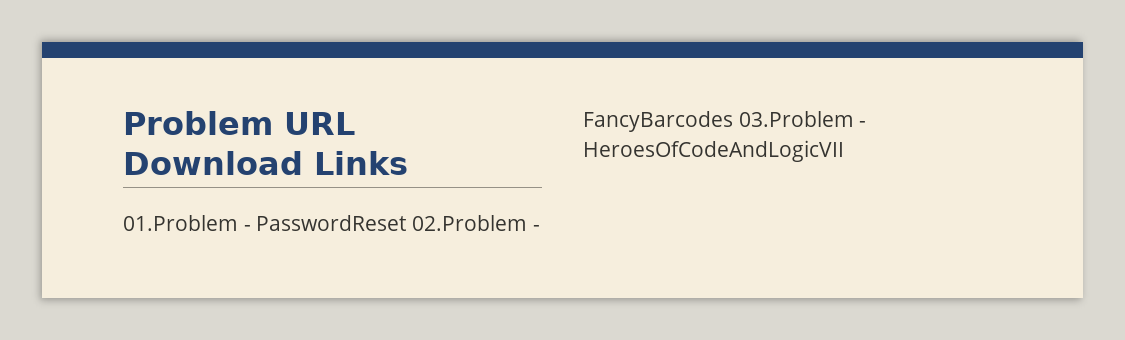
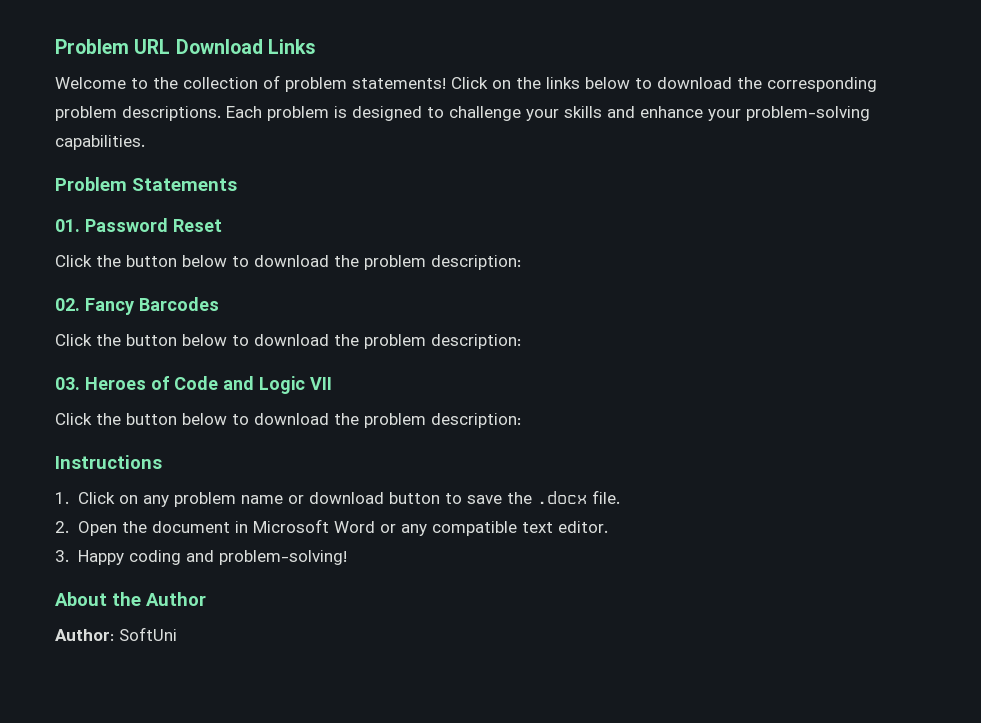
[123,215,540,231] [583,111,867,132] [583,140,844,162] 01.Problem - PasswordReset 02.Problem - FancyBarcodes 03.Problem - HeroesOfCodeAndLogicVII -> [55,75,877,92] [55,106,870,121] [55,135,145,150] [55,177,237,191] [55,218,222,232] [55,255,521,270] [55,297,219,315] [55,334,521,349] [55,376,332,394] [55,413,521,428] [55,455,162,469] [55,490,620,507] [55,519,608,536] [55,550,347,565] [55,592,206,606] [55,627,177,641] Welcome to the collection of problem statements! Click on the links below to download the corresponding problem descriptions. Each problem is designed to challenge your skills and enhance your problem-solving capabilities. // Problem Statements // 01. Password Reset // Click the button below to download the problem description: // 02. Fancy Barcodes // Click the button below to download the problem description: // 03. Heroes of Code and Logic VII // Click the button below to download the problem description: // Instructions // 1. Click on any problem name or download button to save the .docx file. // 2. Open the document in Microsoft Word or any compatible text editor. // 3. Happy coding and problem-solving! // About the Author // Author: SoftUni

